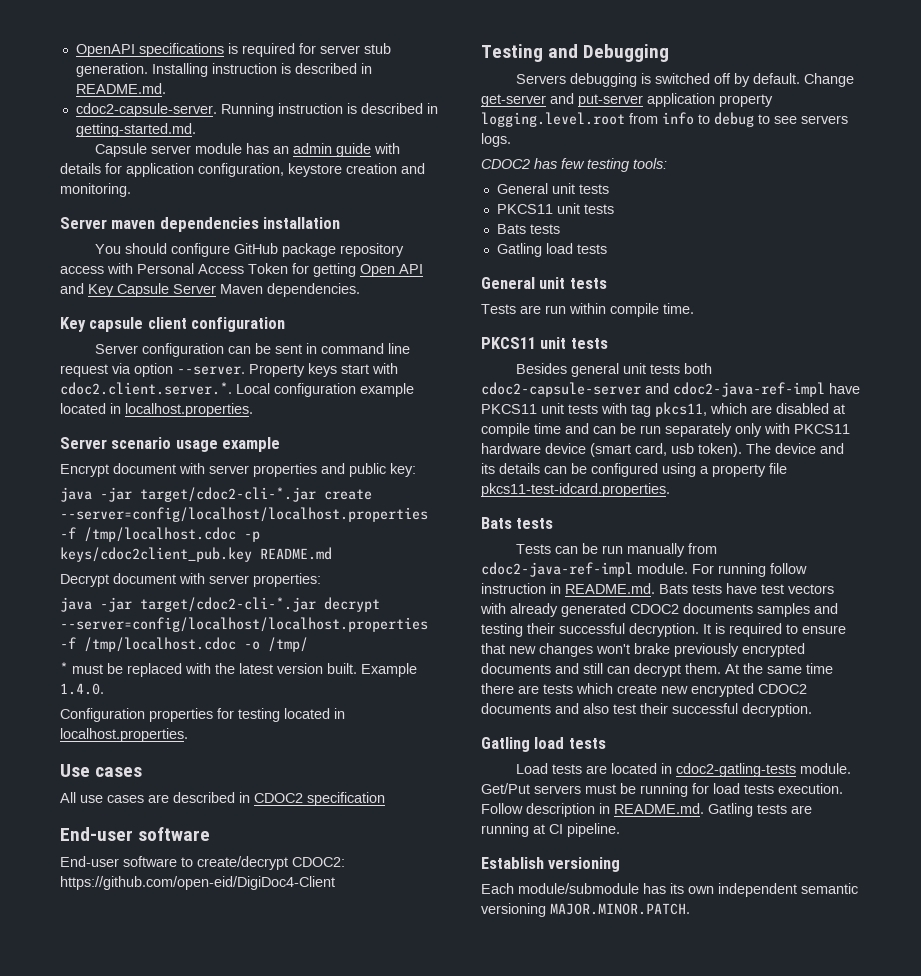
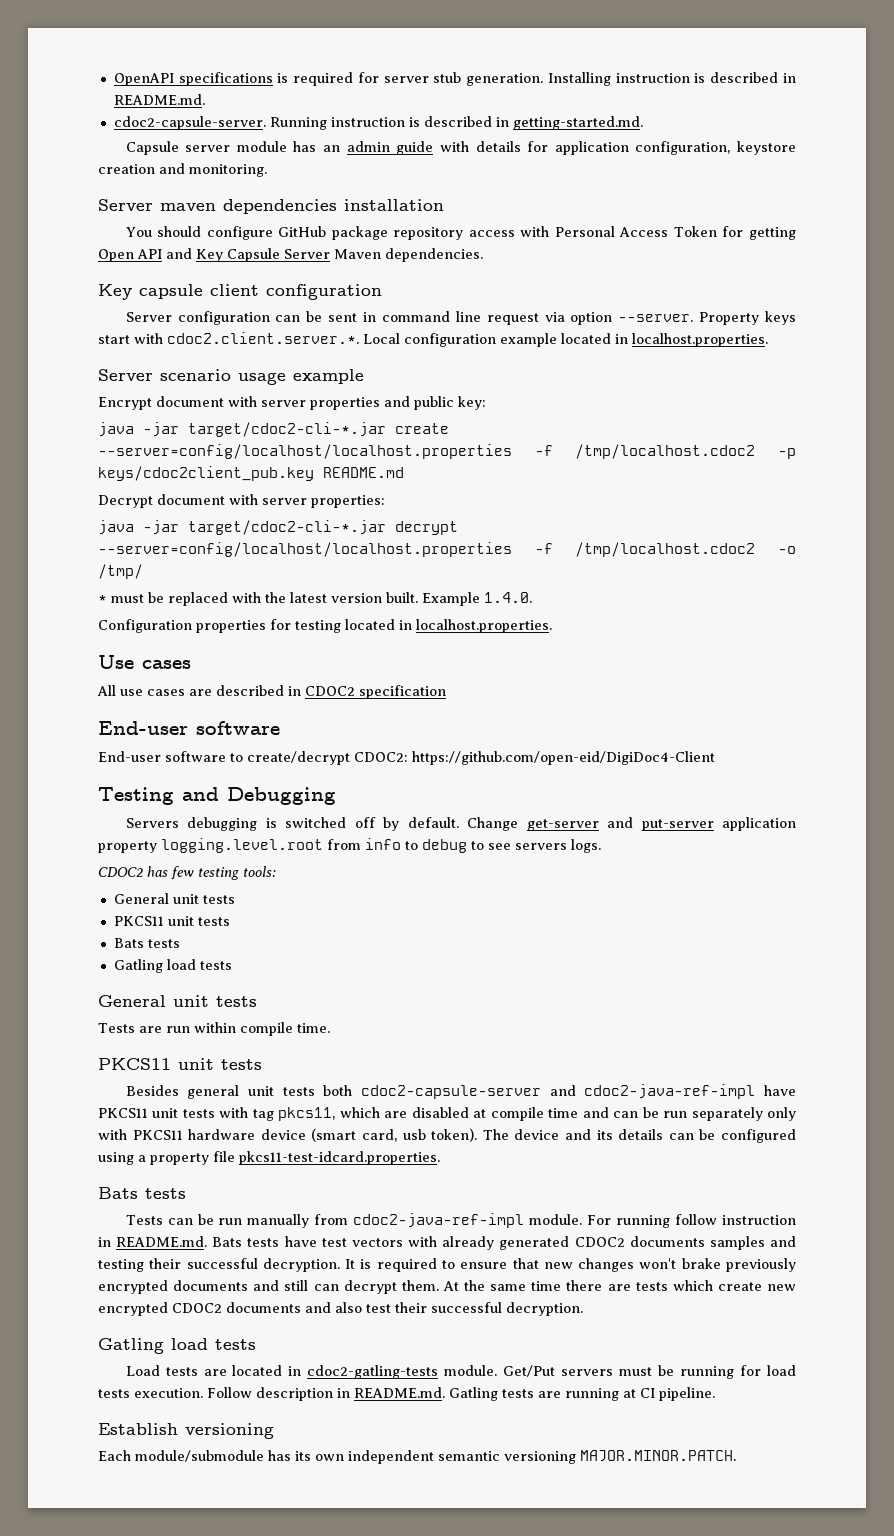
[84,527,236,542] /tmp/localhost.cdoc -> [575,444,756,459] /tmp/localhost.cdoc2
[84,637,236,652] /tmp/localhost.cdoc -> [575,542,756,557] /tmp/localhost.cdoc2

